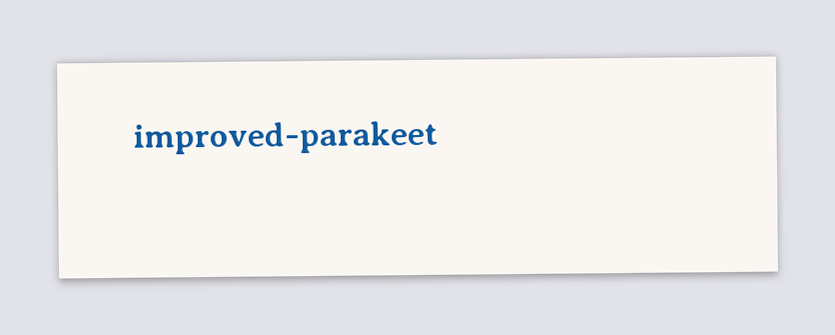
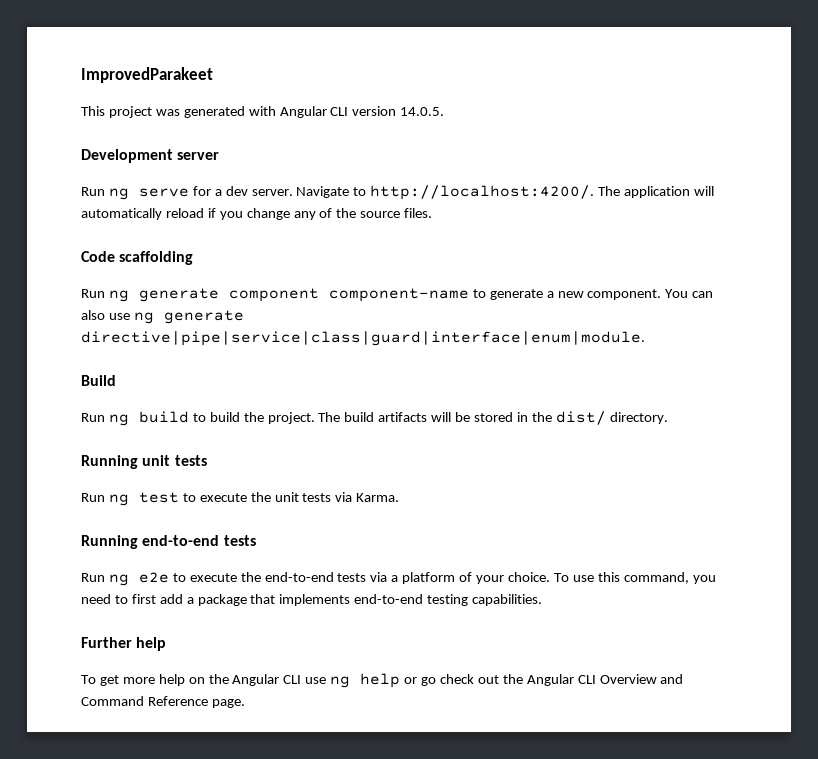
[132,120,438,155] improved-parakeet -> [81,67,213,83] [81,106,445,118] [81,149,220,163] [81,185,715,200] [81,208,433,220] [81,251,194,265] [81,288,714,302] [81,310,244,324] [81,331,645,346] [81,375,116,386] [81,411,668,426] [81,455,207,469] [81,492,400,506] [81,535,256,549] [81,572,716,586] [81,594,543,606] [81,637,167,651] [81,673,684,688] [81,696,245,708] ImprovedParakeet // This project was generated with Angular CLI version 14.0.5. // Development server // Run ng serve for a dev server. Navigate to http://localhost:4200/. The application will automatically reload if you change any of the source files. // Code scaffolding // Run ng generate component component-name to generate a new component. You can also use ng generate directive|pipe|service|class|guard|interface|enum|module. // Build // Run ng build to build the project. The build artifacts will be stored in the dist/ directory. // Running unit tests // Run ng test to execute the unit tests via Karma. // Running end-to-end tests // Run ng e2e to execute the end-to-end tests via a platform of your choice. To use this command, you need to first add a package that implements end-to-end testing capabilities. // Further help // To get more help on the Angular CLI use ng help or go check out the Angular CLI Overview and Command Reference page.

